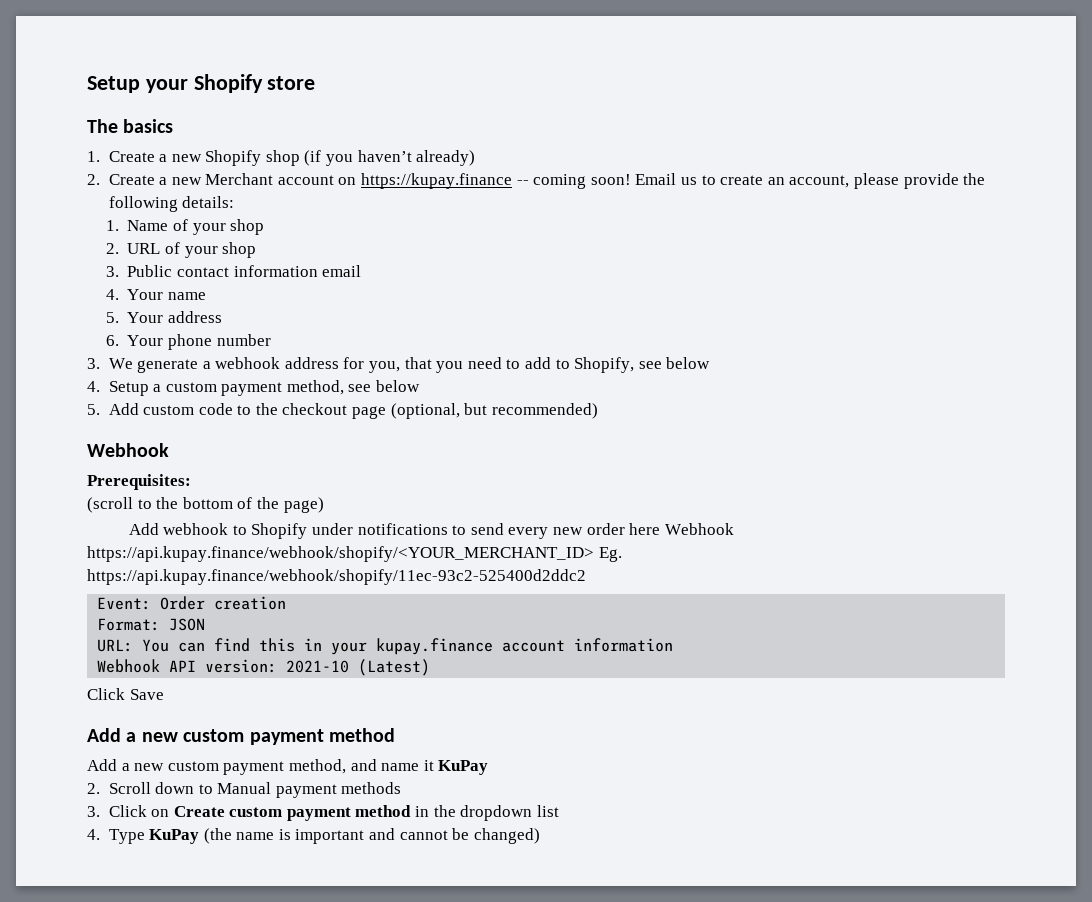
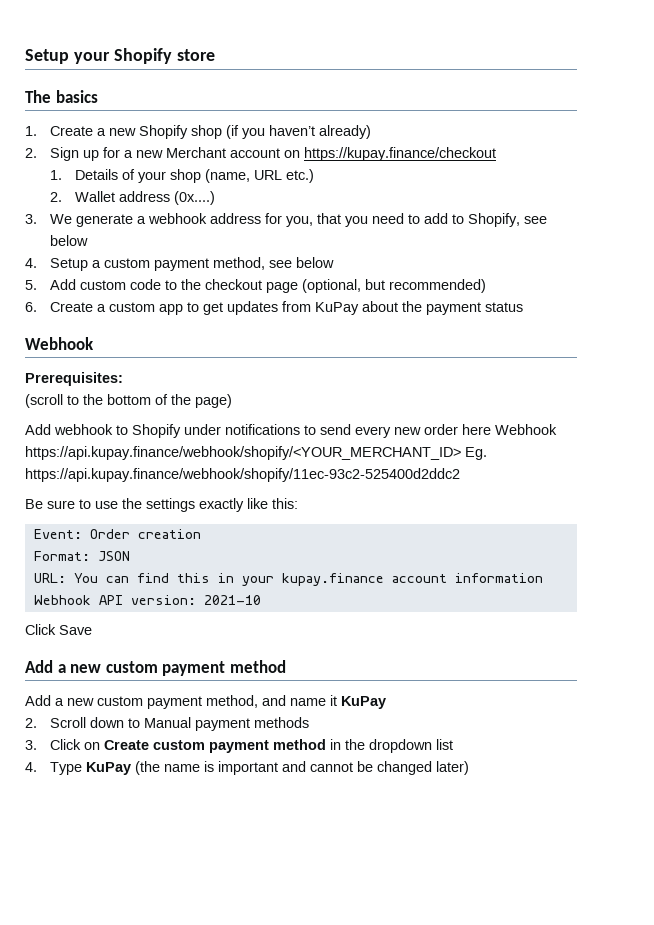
[108,174,155,185] Create -> [50,147,121,161] Sign up for
[361,173,986,189] [108,196,235,212] [105,219,265,235] [105,242,257,258] [105,265,362,277] [105,289,206,300] [105,311,222,323] [105,334,271,350] https://kupay.finance -- coming soon! Email us to create an account, please provide the following details: // 1. Name of your shop // 2. URL of your shop // 3. Public contact information email // 4. Your name // 5. Your address // 6. Your phone number -> [304,147,497,161] [50,169,315,183] [50,191,216,205] https://kupay.finance/checkout // 1. Details of your shop (name, URL etc.) // 2. Wallet address (0x....)
(598, 411) none -> [25,301,524,315] // 6. Create a custom app to get updates from KuPay about the payment status
(586, 577) none -> [25,498,298,512] // Be sure to use the settings exactly like this:
[358,659,431,676] (Latest) -> (261, 600) none
[473,828,540,844] changed) -> [377,761,470,775] changed later)

